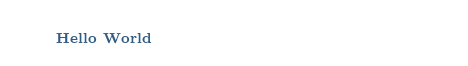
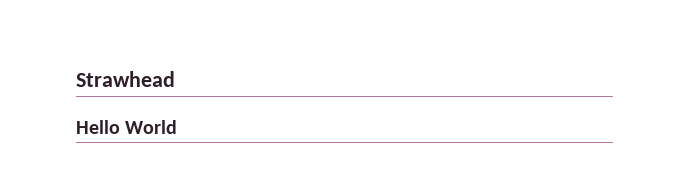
(56, 38) none -> [76,71,175,87] Strawhead //

